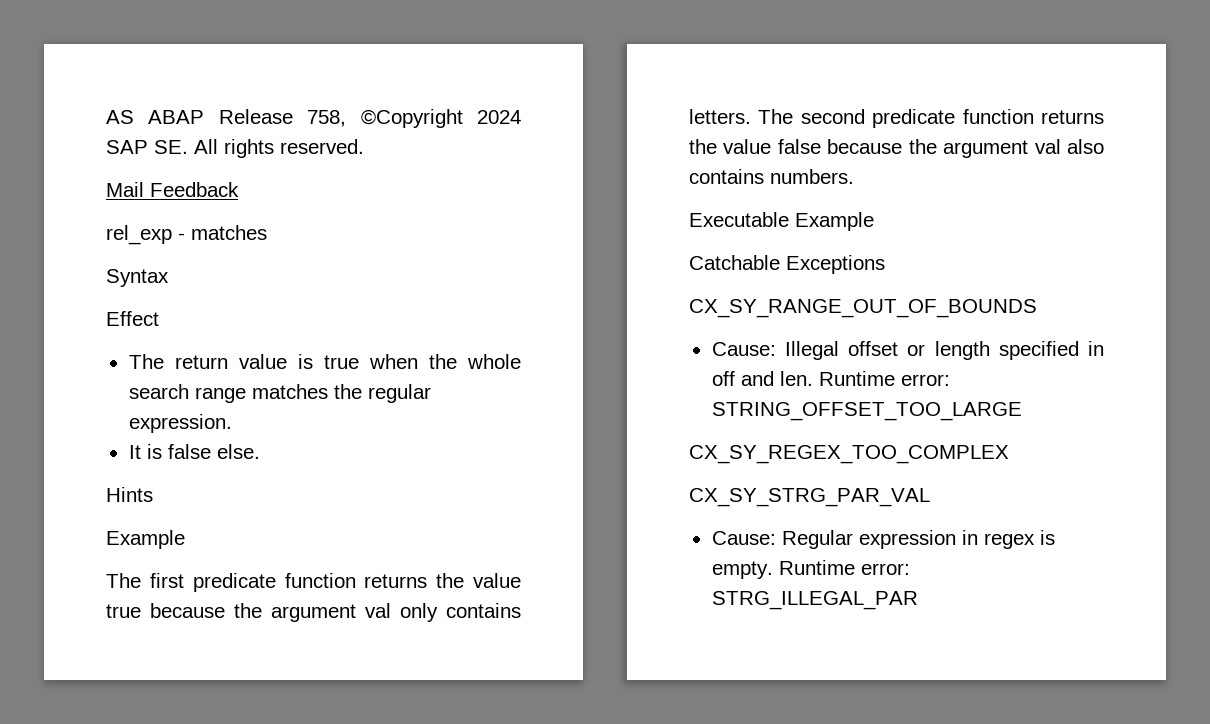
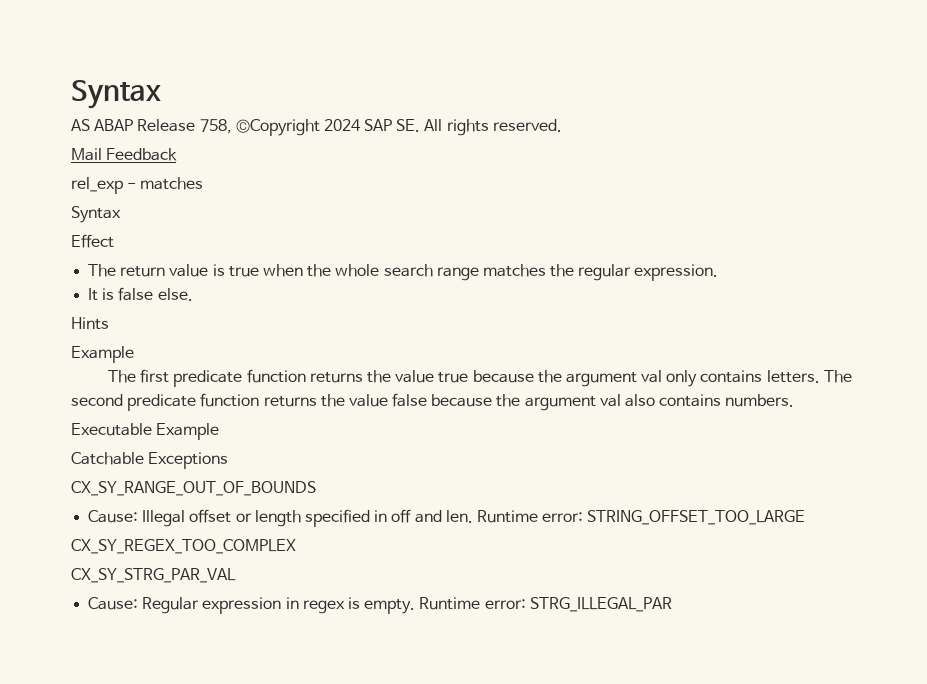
(106, 117) none -> [71,80,161,109] Syntax //

